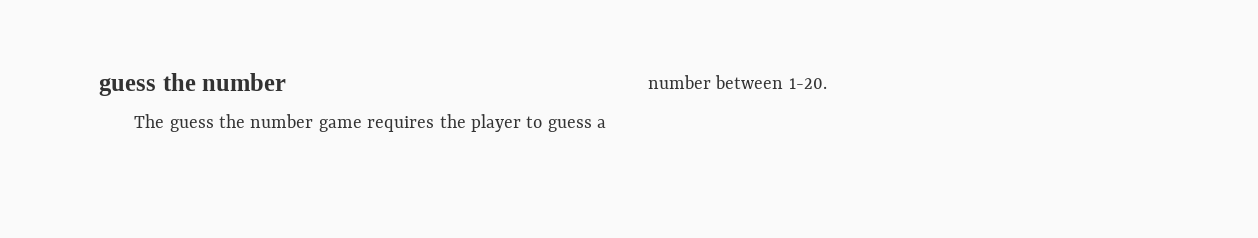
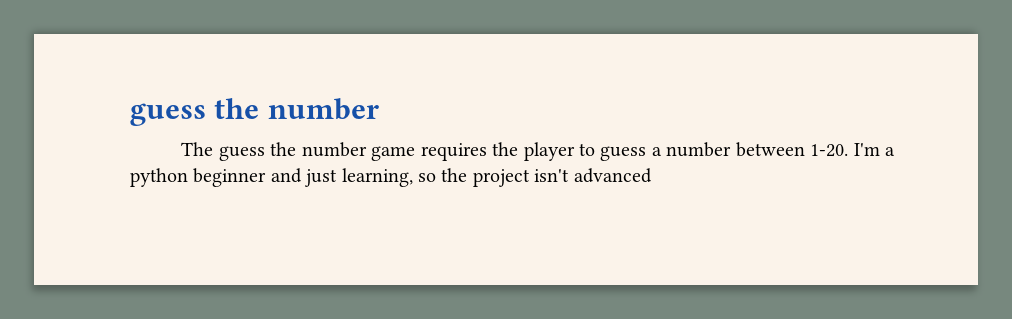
(827, 83) none -> [853,143,895,156] [130,168,652,187] I'm a python beginner and just learning, so the project isn't advanced

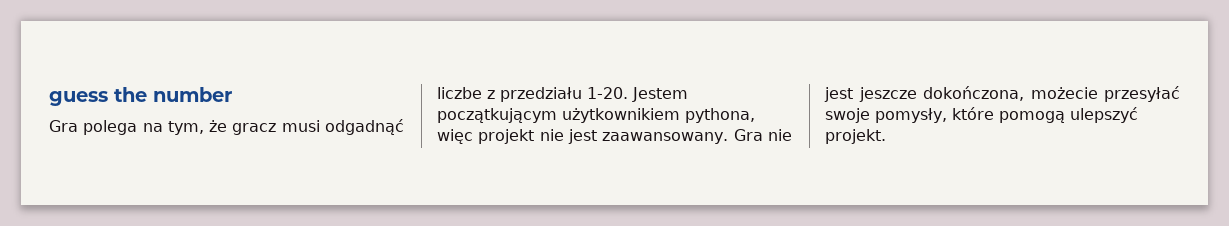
[181,142,895,161] [130,168,652,187] The guess the number game requires the player to guess a number between 1-20. I'm a python beginner and just learning, so the project isn't advanced -> [49,119,404,135] [437,87,688,102] [437,108,755,123] [437,129,792,144] [824,86,1180,102] [825,107,1138,123] [825,129,886,144] Gra polega na tym, że gracz musi odgadnąć liczbe z przedziału 1-20. Jestem początkującym użytkownikiem pythona, więc projekt nie jest zaawansowany. Gra nie jest jeszcze dokończona, możecie przesyłać swoje pomysły, które pomogą ulepszyć projekt.

